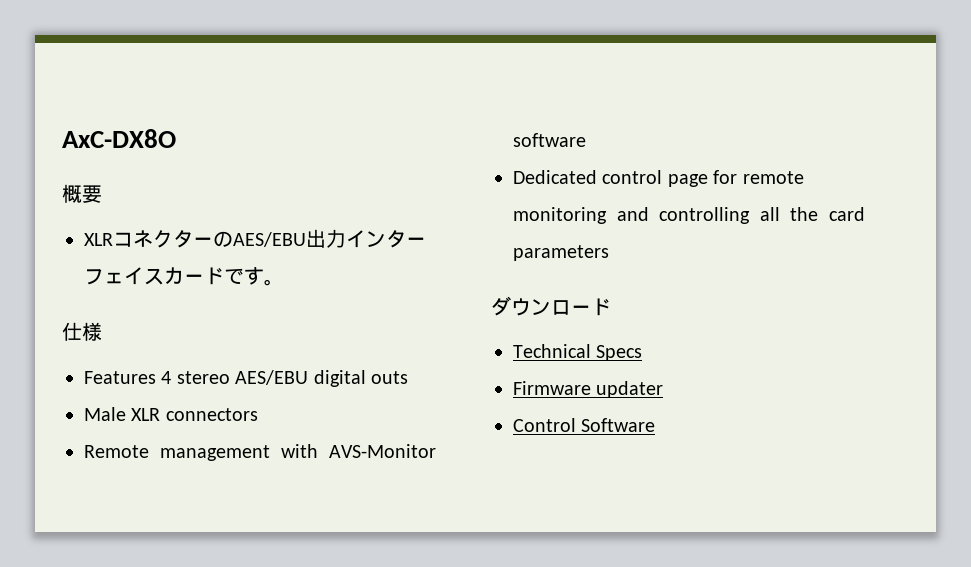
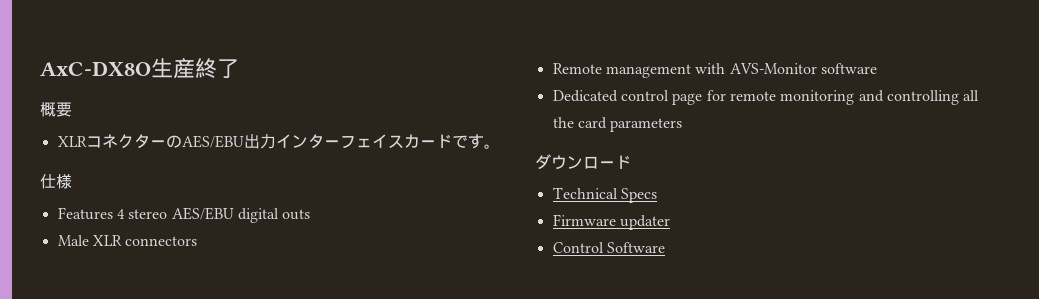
(176, 138) none -> [151,57,239,79] 生産終了

